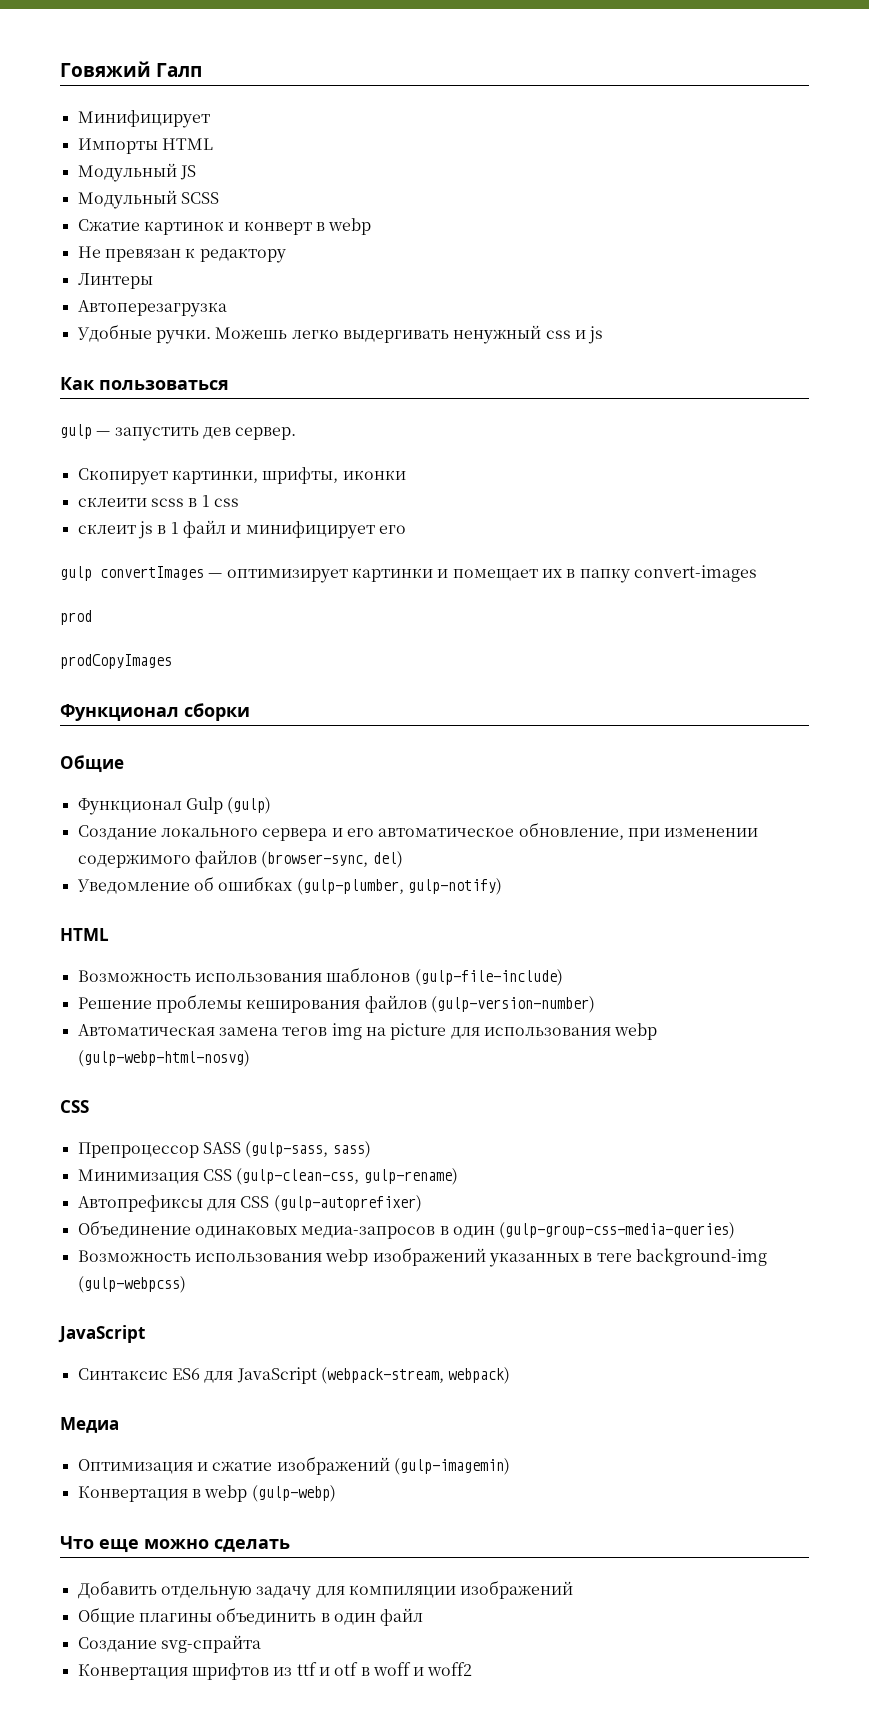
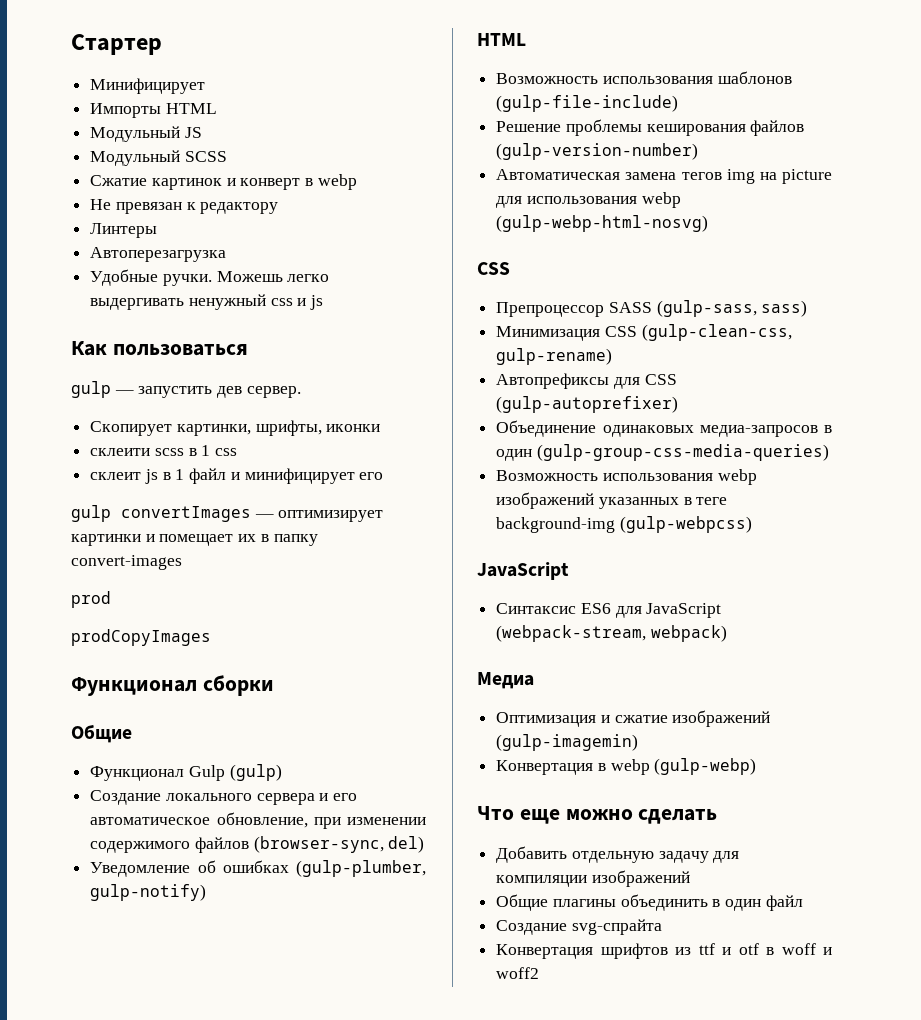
[60,61,203,77] Говяжий Галп -> [71,34,162,55] Стартер

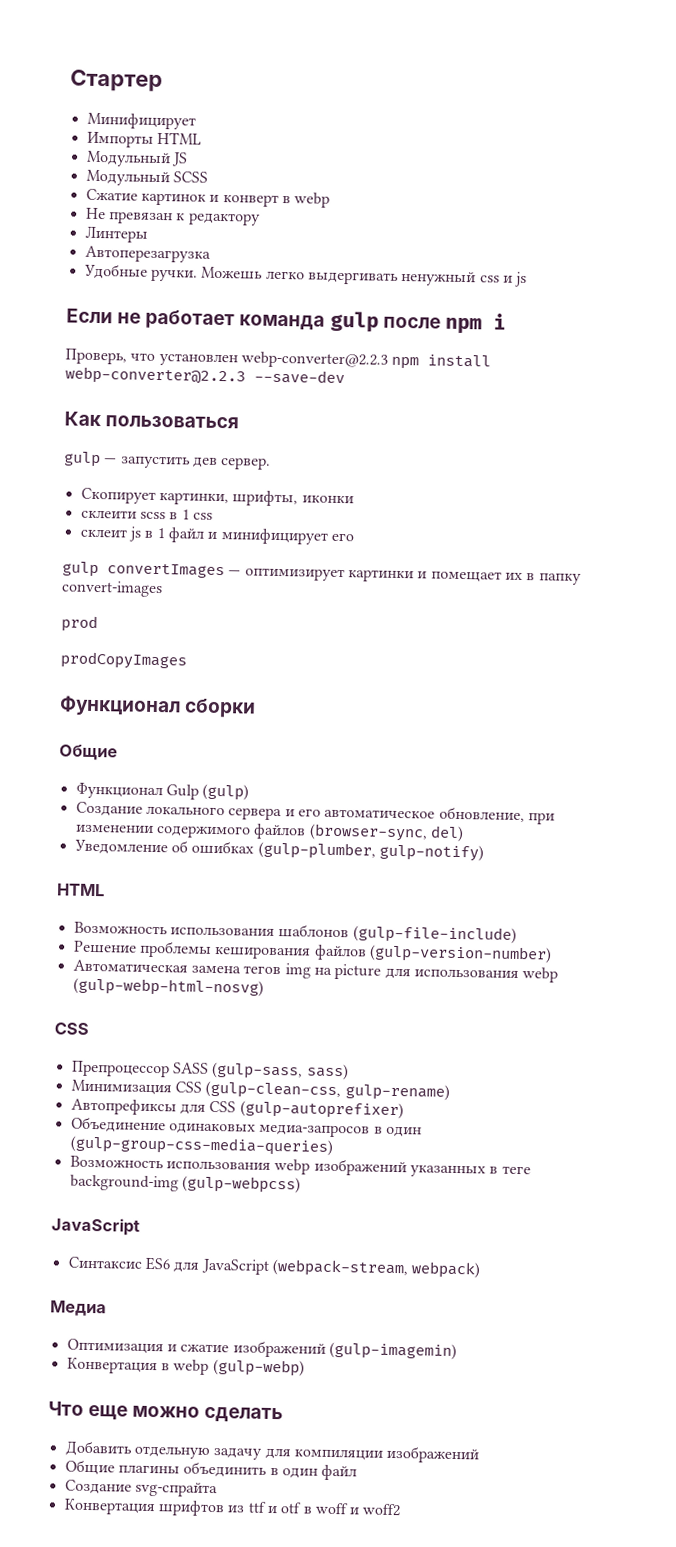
(324, 302) none -> [66,308,506,335] [65,348,492,370] [65,366,345,386] // Если не работает команда gulp после npm i // Проверь, что установлен webp-converter@2.2.3 npm install webp-converter@2.2.3 --save-dev

